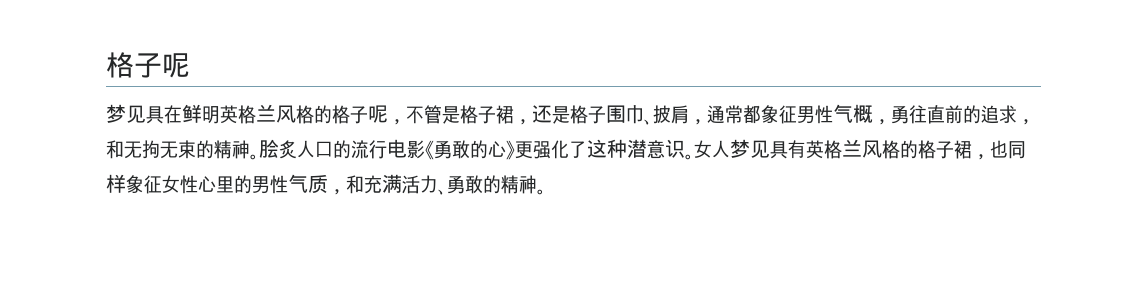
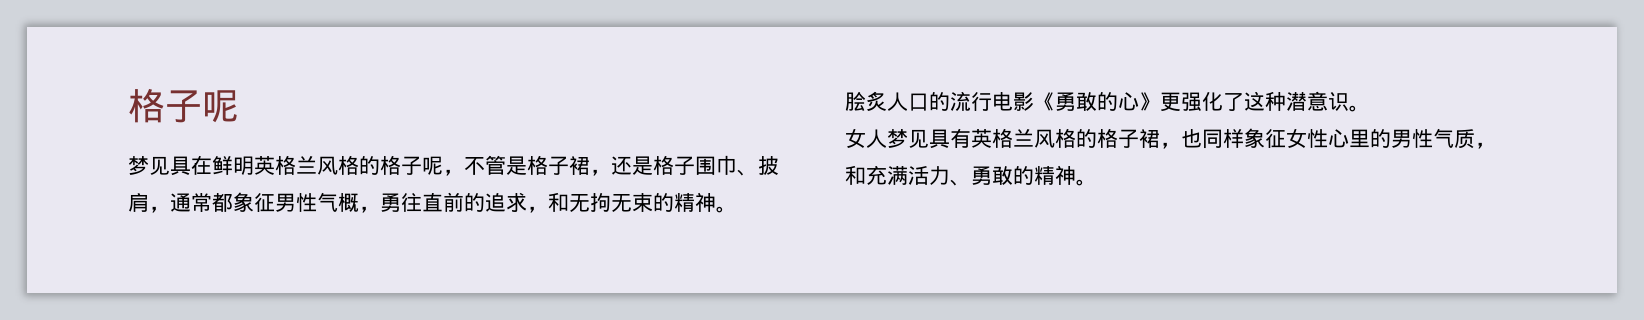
(259, 157) none -> (737, 209) //
(694, 157) none -> (1370, 108) //

